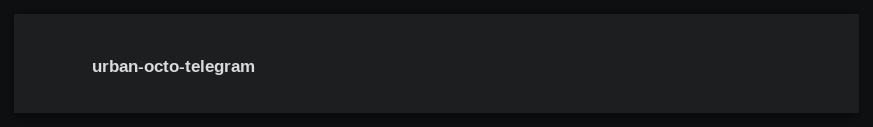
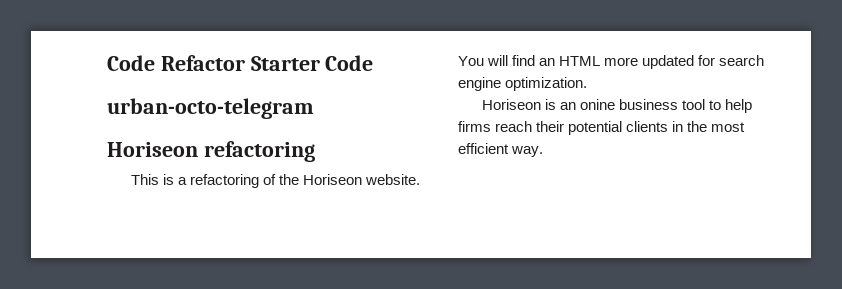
[92,60,255,75] urban-octo-telegram -> [107,55,374,71] [107,98,314,119] [107,141,315,162] [131,174,421,188] [458,55,765,69] [458,77,588,91] [482,99,753,113] [458,121,746,135] [458,143,544,157] Code Refactor Starter Code // urban-octo-telegram // Horiseon refactoring // This is a refactoring of the Horiseon website. You will find an HTML more updated for search engine optimization. // Horiseon is an onine business tool to help firms reach their potential clients in the most efficient way.

